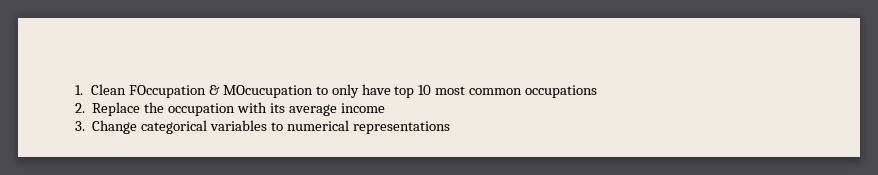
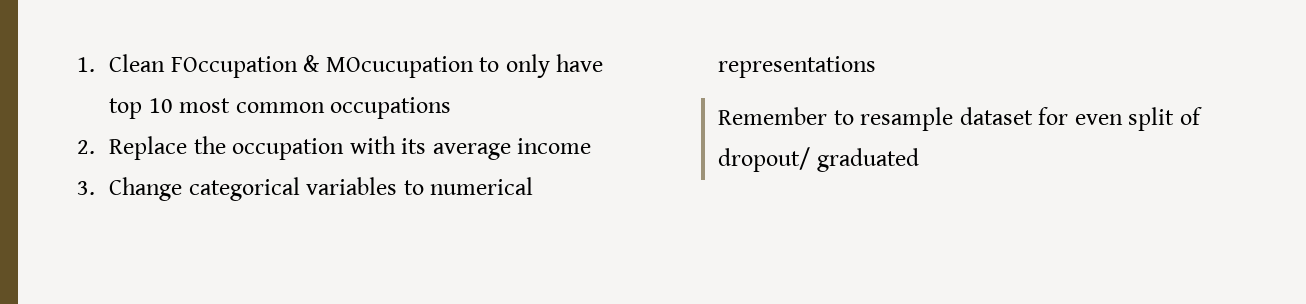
(450, 127) none -> [718,107,1202,131] [718,147,919,172] // Remember to resample dataset for even split of dropout/ graduated

